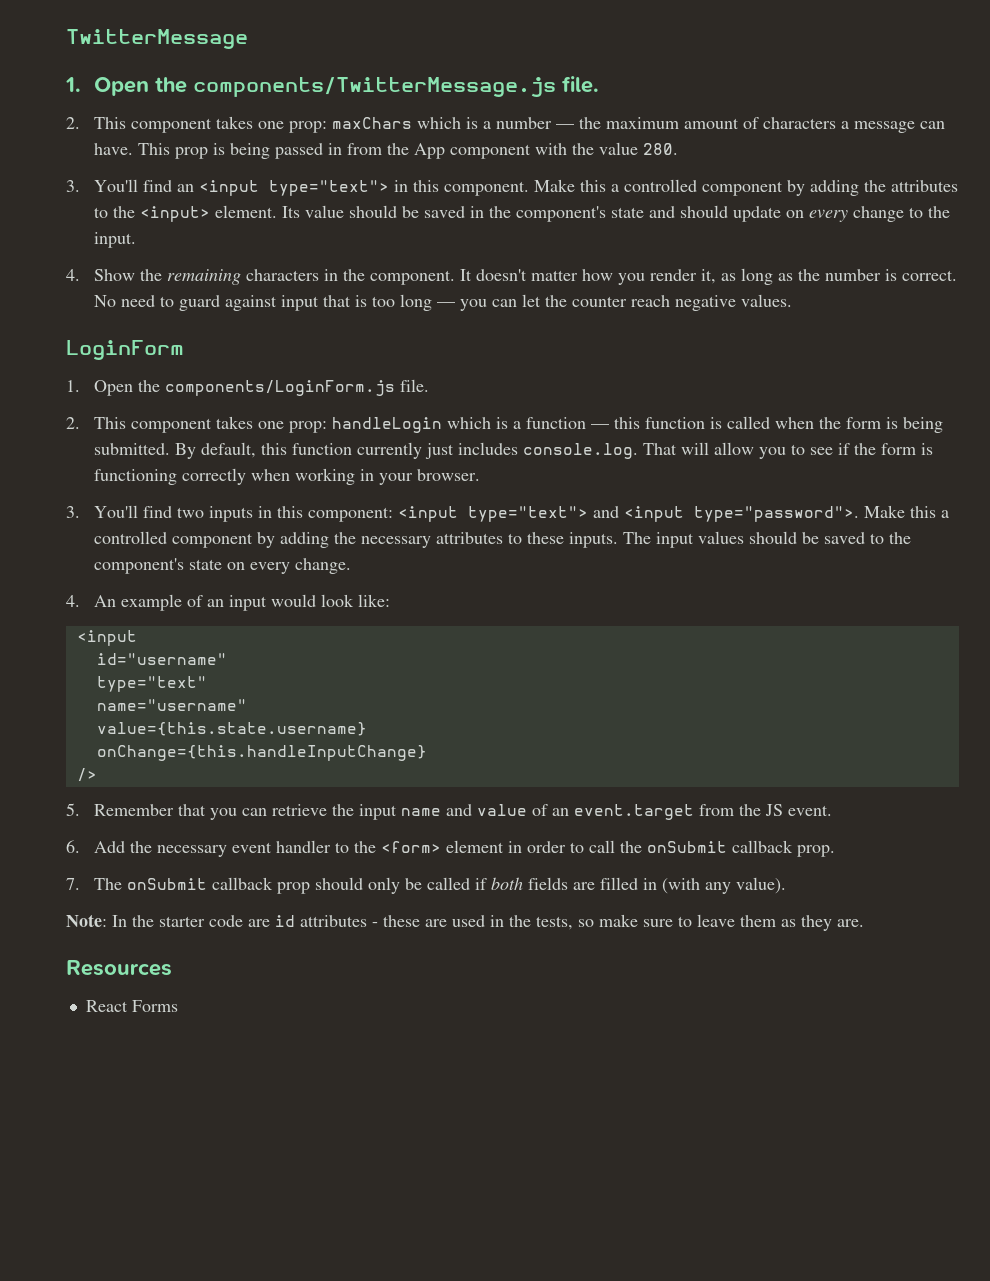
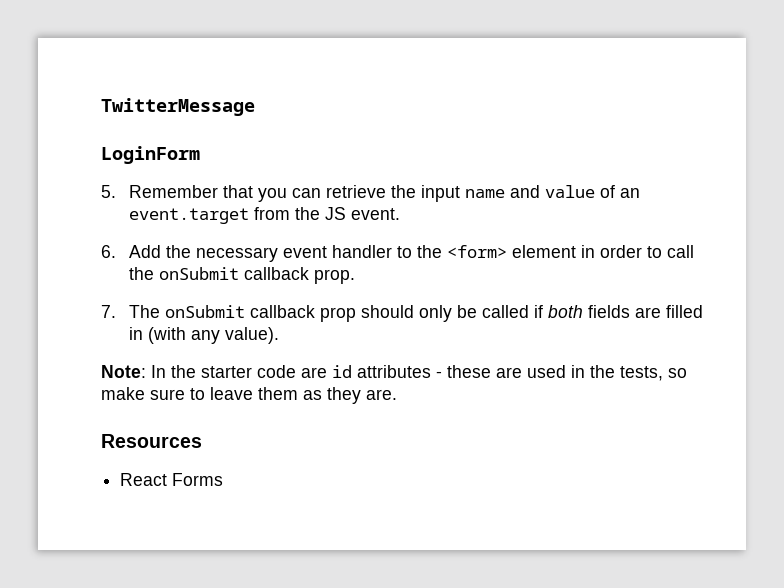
[65,76,599,97] [66,116,945,133] [93,142,678,159] [66,179,958,196] [93,205,950,222] [93,232,136,248] [66,268,957,285] [93,294,792,311] [66,340,184,360] [66,379,429,396] [66,416,943,433] [93,442,933,459] [93,468,480,485] [66,505,949,522] [93,531,911,548] [93,558,351,574] [66,594,390,611] [76,630,137,646] [96,653,227,665] [96,676,207,692] [96,699,247,711] [96,722,367,736] [96,745,427,761] [76,768,97,782] 1. Open the components/TwitterMessage.js file. // 2. This component takes one prop: maxChars which is a number — the maximum amount of characters a message can have. This prop is being passed in from the App component with the value 280. // 3. You'll find an <input type="text"> in this component. Make this a controlled component by adding the attributes to the <input> element. Its value should be saved in the component's state and should update on every change to the input. // 4. Show the remaining characters in the component. It doesn't matter how you render it, as long as the number is correct. No need to guard against input that is too long — you can let the counter reach negative values. // LoginForm // 1. Open the components/LoginForm.js file. // 2. This component takes one prop: handleLogin which is a function — this function is called when the form is being submitted. By default, this function currently just includes console.log. That will allow you to see if the form is functioning correctly when working in your browser. // 3. You'll find two inputs in this component: <input type="text"> and <input type="password">. Make this a controlled component by adding the necessary attributes to these inputs. The input values should be saved to the component's state on every change. // 4. An example of an input would look like: // <input // id="username" // type="text" // name="username" // value={this.state.username} // onChange={this.handleInputChange} // /> -> [101,146,200,164] LoginForm

